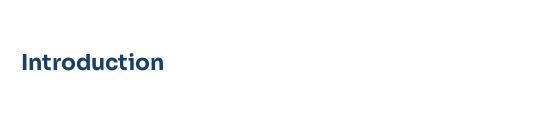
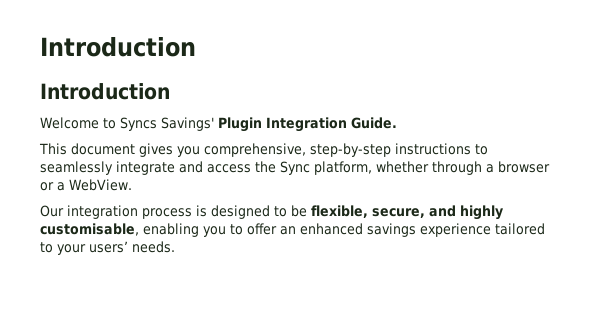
[21,53,164,71] Introduction -> [40,37,196,57] [40,83,170,100] [40,117,397,132] [39,143,488,157] [40,161,550,175] [40,179,132,191] [40,205,503,220] [40,223,545,237] [40,241,175,255] Introduction // Introduction // Welcome to Syncs Savings' Plugin Integration Guide. // This document gives you comprehensive, step-by-step instructions to seamlessly integrate and access the Sync platform, whether through a browser or a WebView. // Our integration process is designed to be flexible, secure, and highly customisable, enabling you to offer an enhanced savings experience tailored to your users’ needs.

